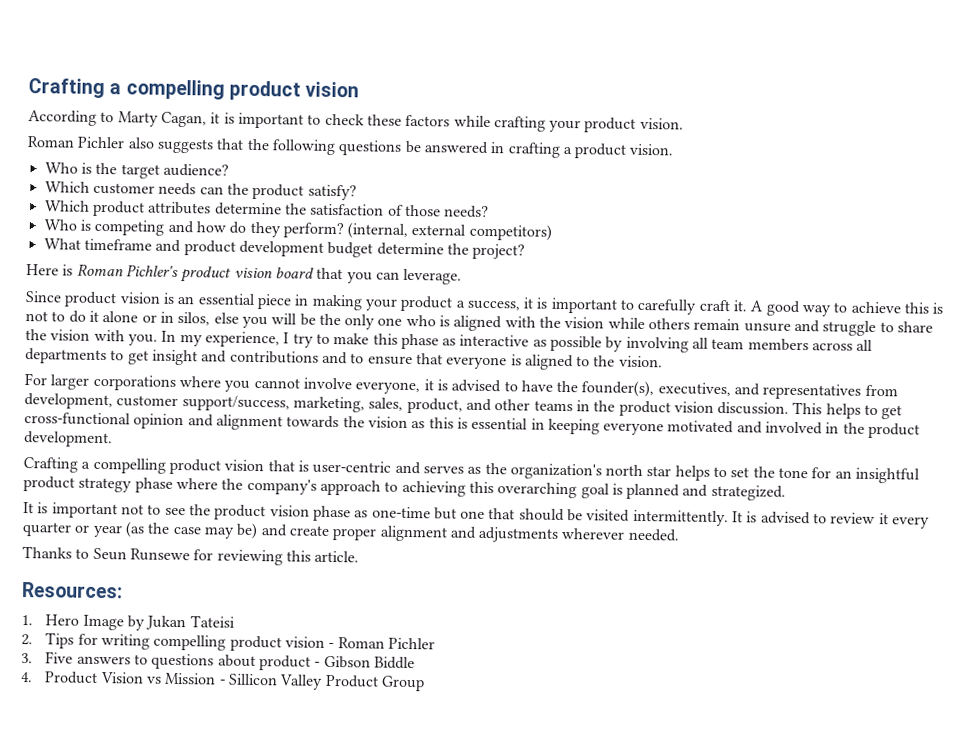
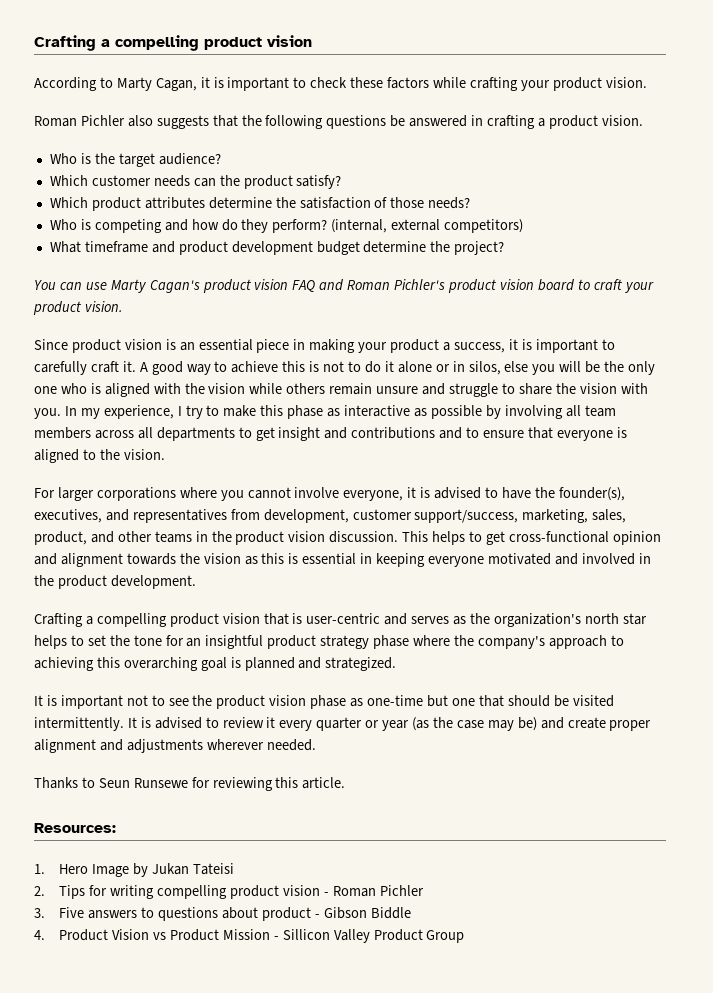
[26,264,74,276] Here is -> [34,279,344,293] You can use Marty Cagan's product vision FAQ and
[316,267,463,285] that you can leverage. -> [577,279,654,293] [33,301,123,315] to craft your product vision.
(162, 680) none -> [169,929,219,941] Product

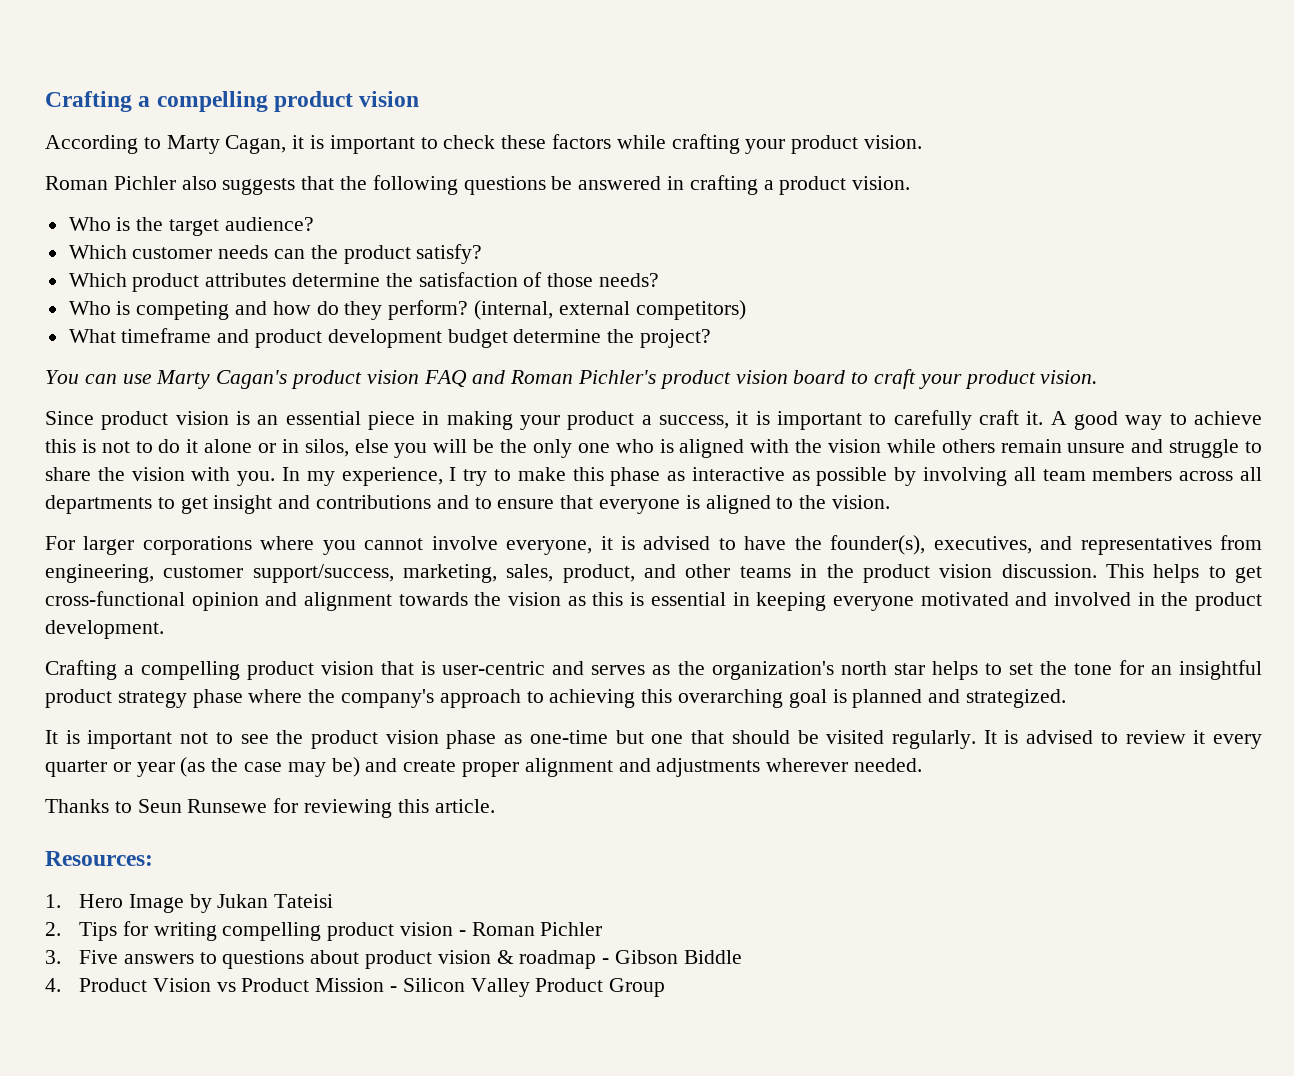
[263,509,349,523] development, -> [45,564,154,583] engineering,
[34,717,124,731] intermittently. -> [891,730,976,749] regularly.
(311, 914) none -> [437,950,597,969] vision & roadmap
[282,929,330,940] Sillicon -> [402,978,465,992] Silicon

